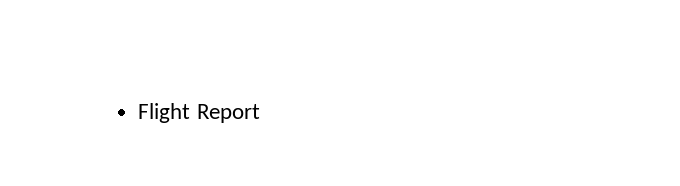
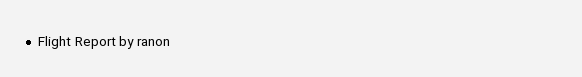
(260, 113) none -> [119,36,170,49] by ranon

